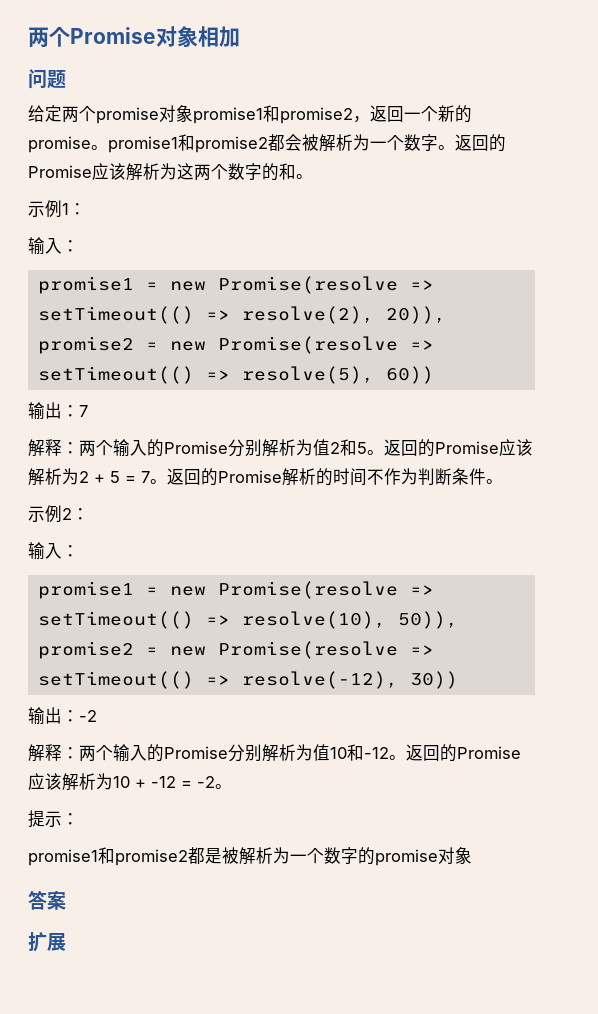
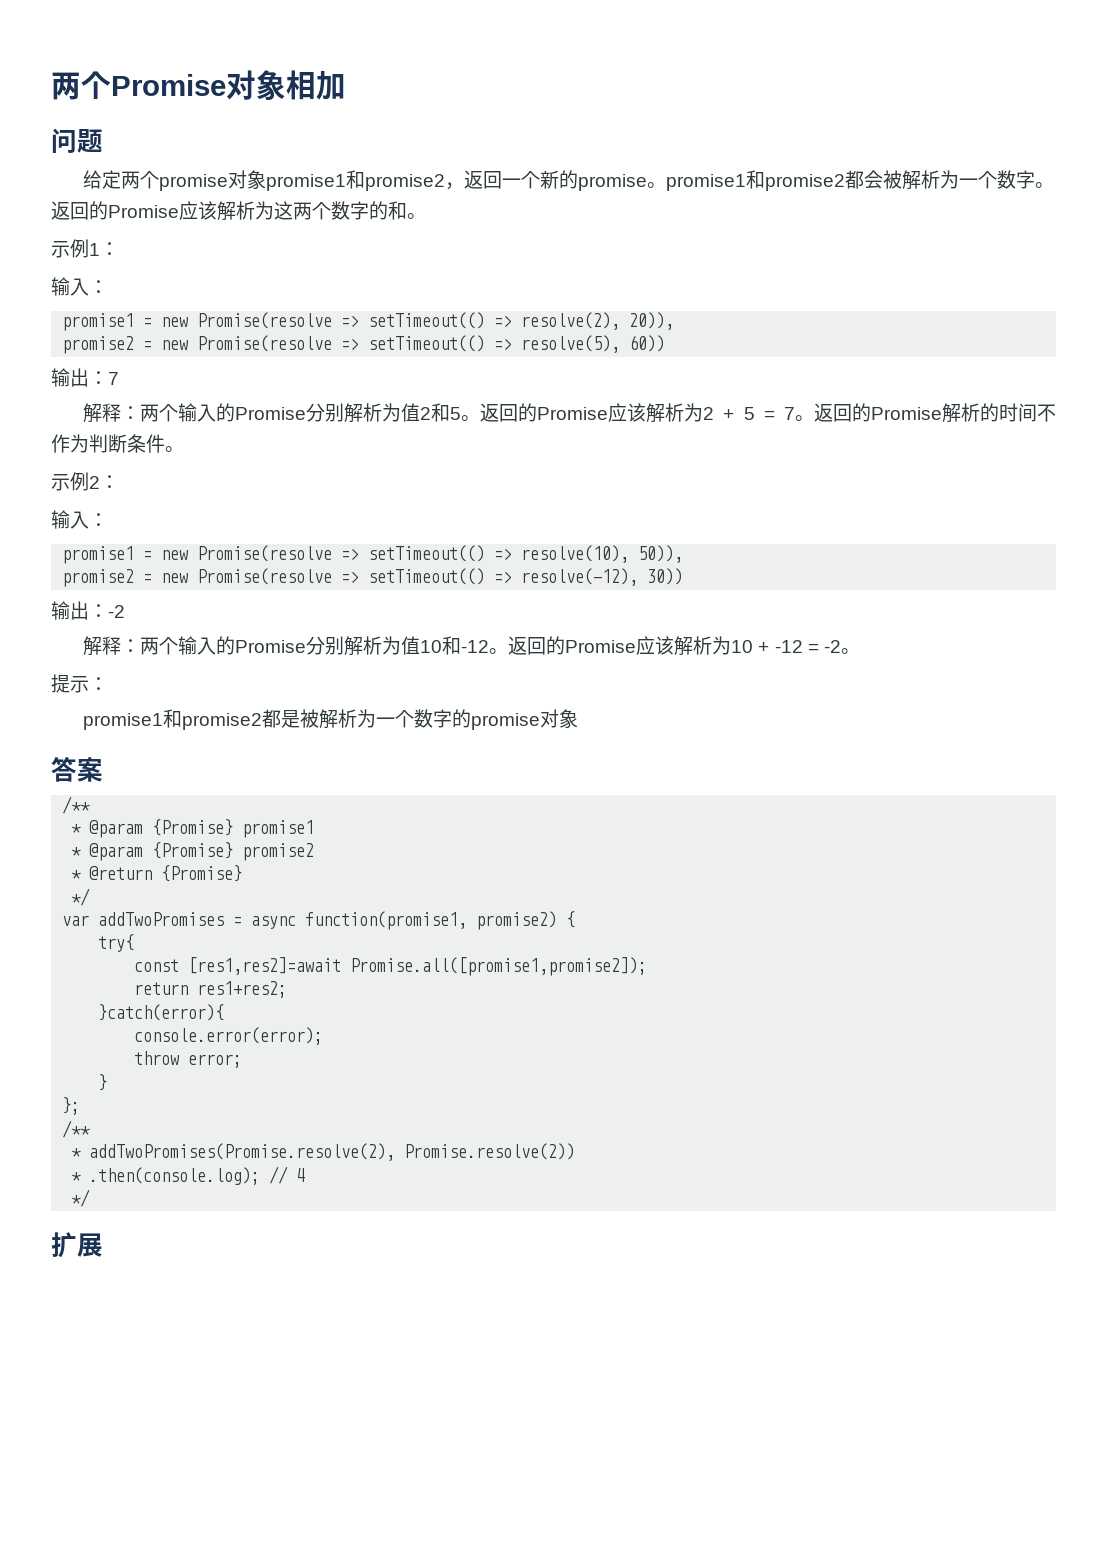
(66, 900) none -> [62,796,91,814] [71,819,315,838] [71,842,315,861] [71,865,243,882] [71,888,91,906] [62,911,576,930] [98,934,135,952] [134,957,648,976] [134,981,288,998] [98,1004,225,1021] [134,1027,324,1045] [134,1051,243,1068] [98,1074,108,1091] [62,1097,81,1115] [62,1120,91,1138] [71,1143,576,1161] [71,1166,306,1185] [71,1189,91,1207] // /** // * @param {Promise} promise1 // * @param {Promise} promise2 // * @return {Promise} // */ // var addTwoPromises = async function(promise1, promise2) { // try{ // const [res1,res2]=await Promise.all([promise1,promise2]); // return res1+res2; // }catch(error){ // console.error(error); // throw error; // } // }; // /** // * addTwoPromises(Promise.resolve(2), Promise.resolve(2)) // * .then(console.log); // 4 // */

